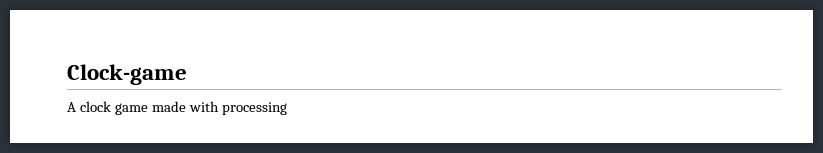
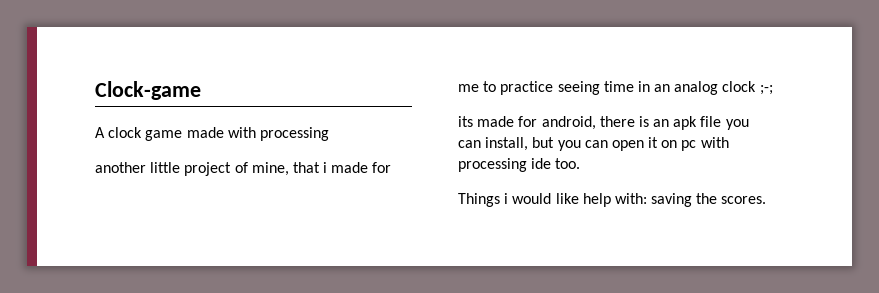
(287, 108) none -> [95,162,392,176] [458,81,773,95] [458,116,749,130] [458,137,729,151] [458,158,581,172] [458,193,767,207] // another little project of mine, that i made for me to practice seeing time in an analog clock ;-; // its made for android, there is an apk file you can install, but you can open it on pc with processing ide too. // Things i would like help with: saving the scores.

